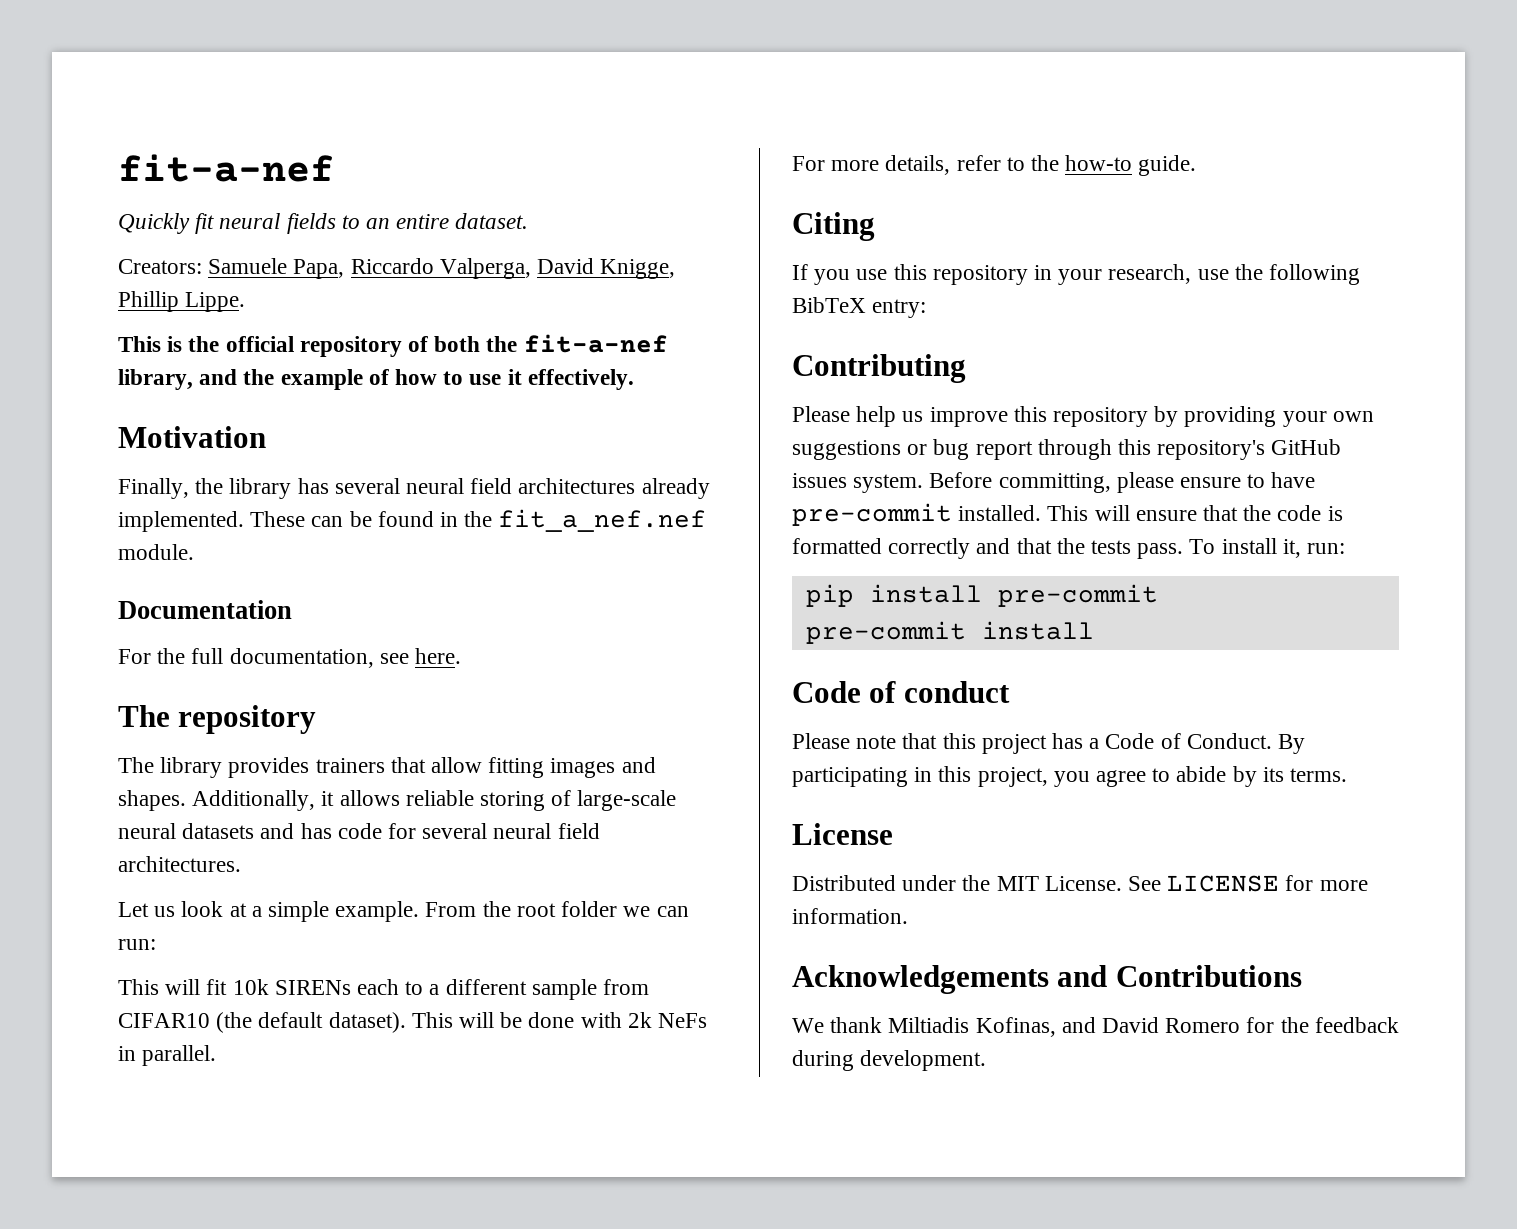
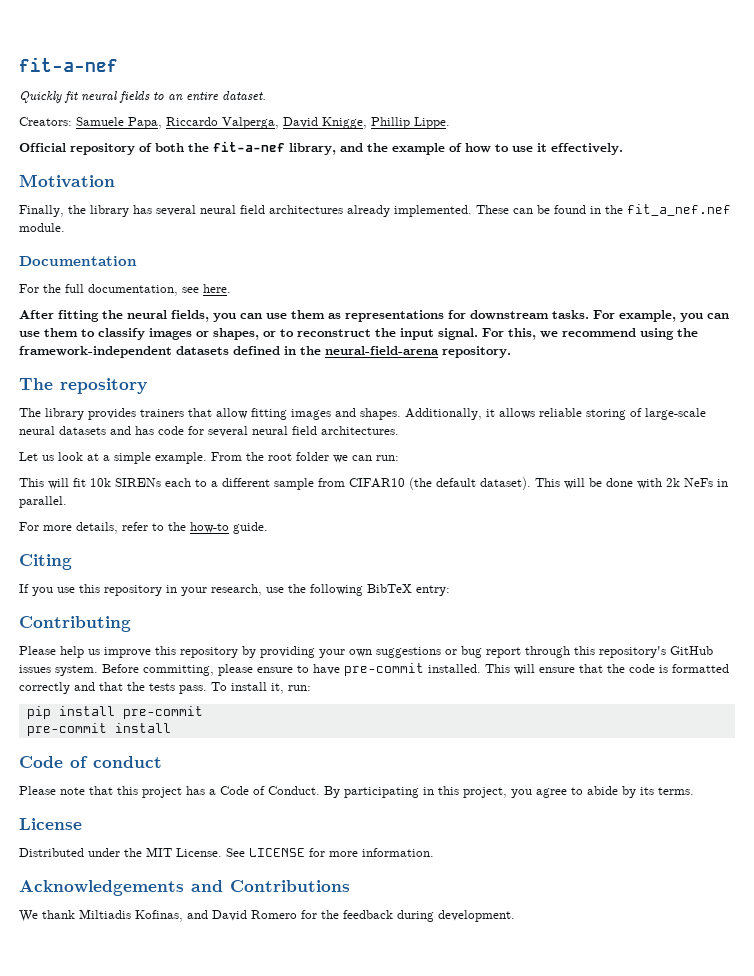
[118,336,294,352] This is the official -> [19,143,66,152] Official
(462, 656) none -> [19,310,729,322] [19,328,698,340] [19,346,511,358] // After fitting the neural fields, you can use them as representations for downstream tasks. For example, you can use them to classify images or shapes, or to reconstruct the input signal. For this, we recommend using the framework-independent datasets defined in the neural-field-arena repository.

